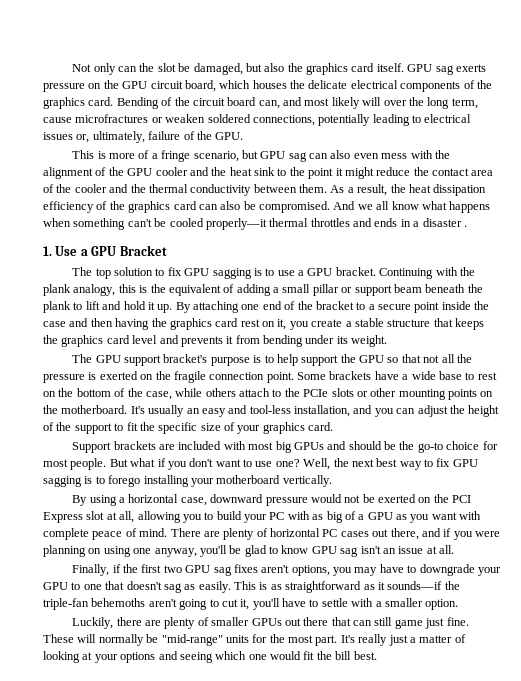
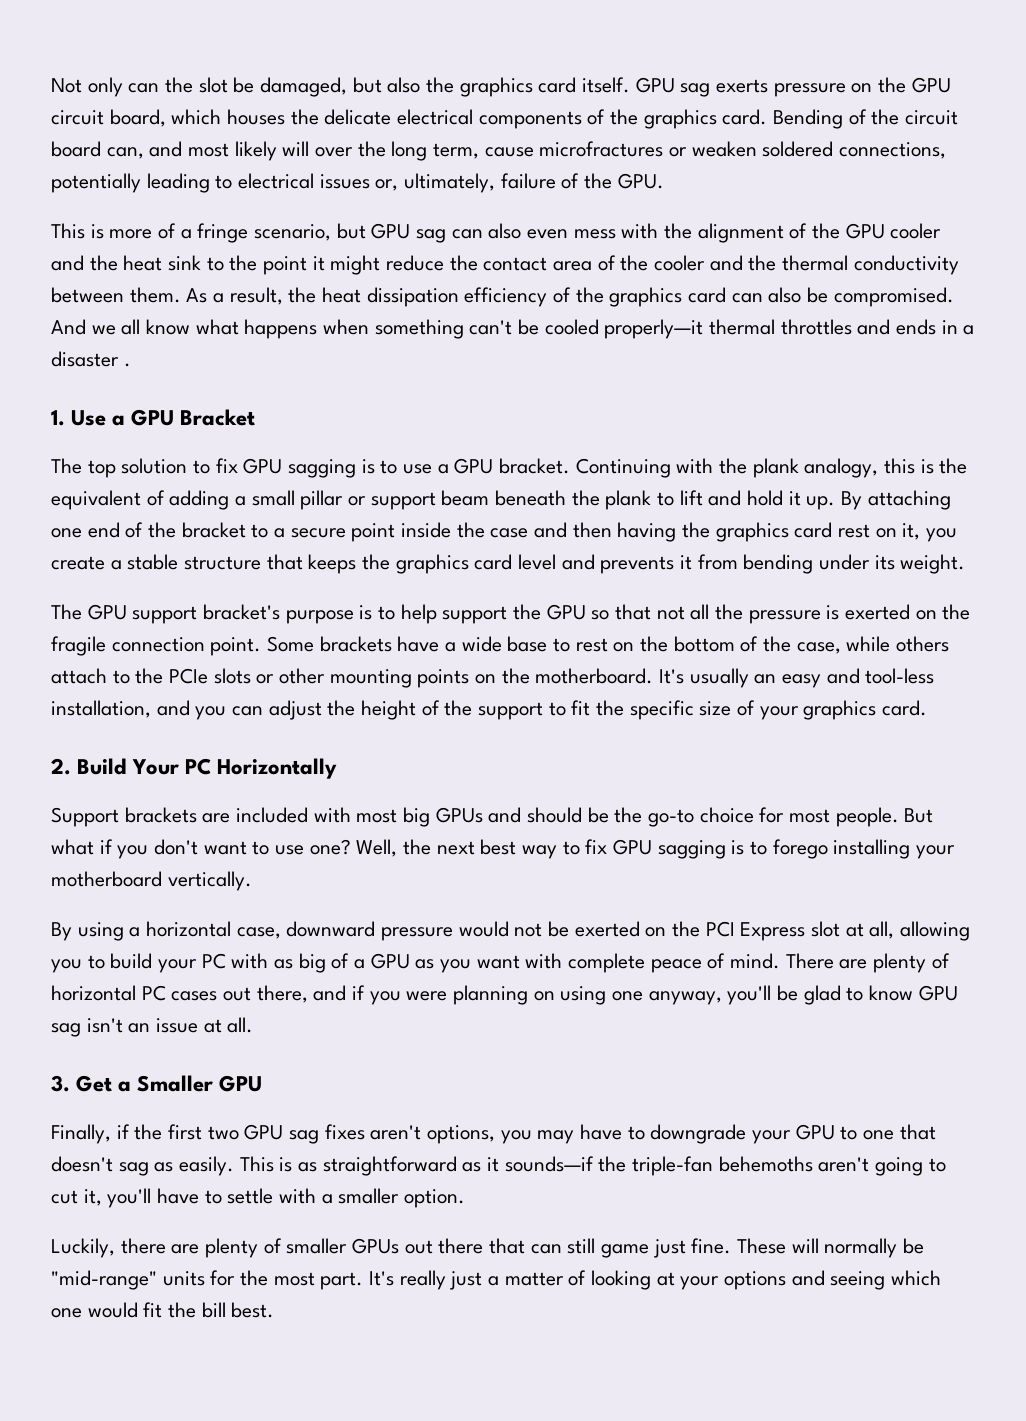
(334, 426) none -> [51,758,338,779] // 2. Build Your PC Horizontally
(454, 549) none -> [51,1075,263,1092] // 3. Get a Smaller GPU

